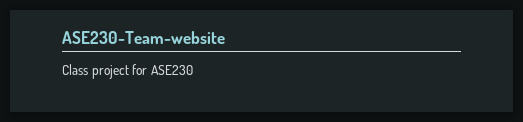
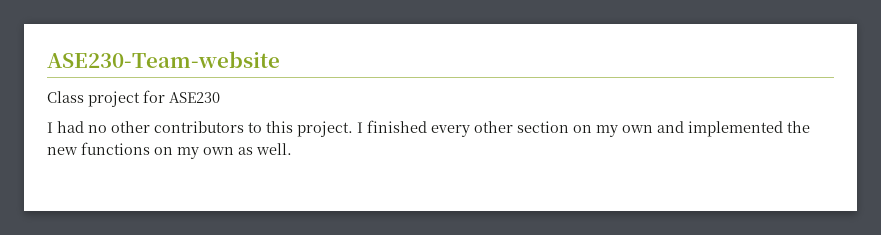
(193, 70) none -> [47,120,810,137] [47,142,292,159] // I had no other contributors to this project. I finished every other section on my own and implemented the new functions on my own as well.

